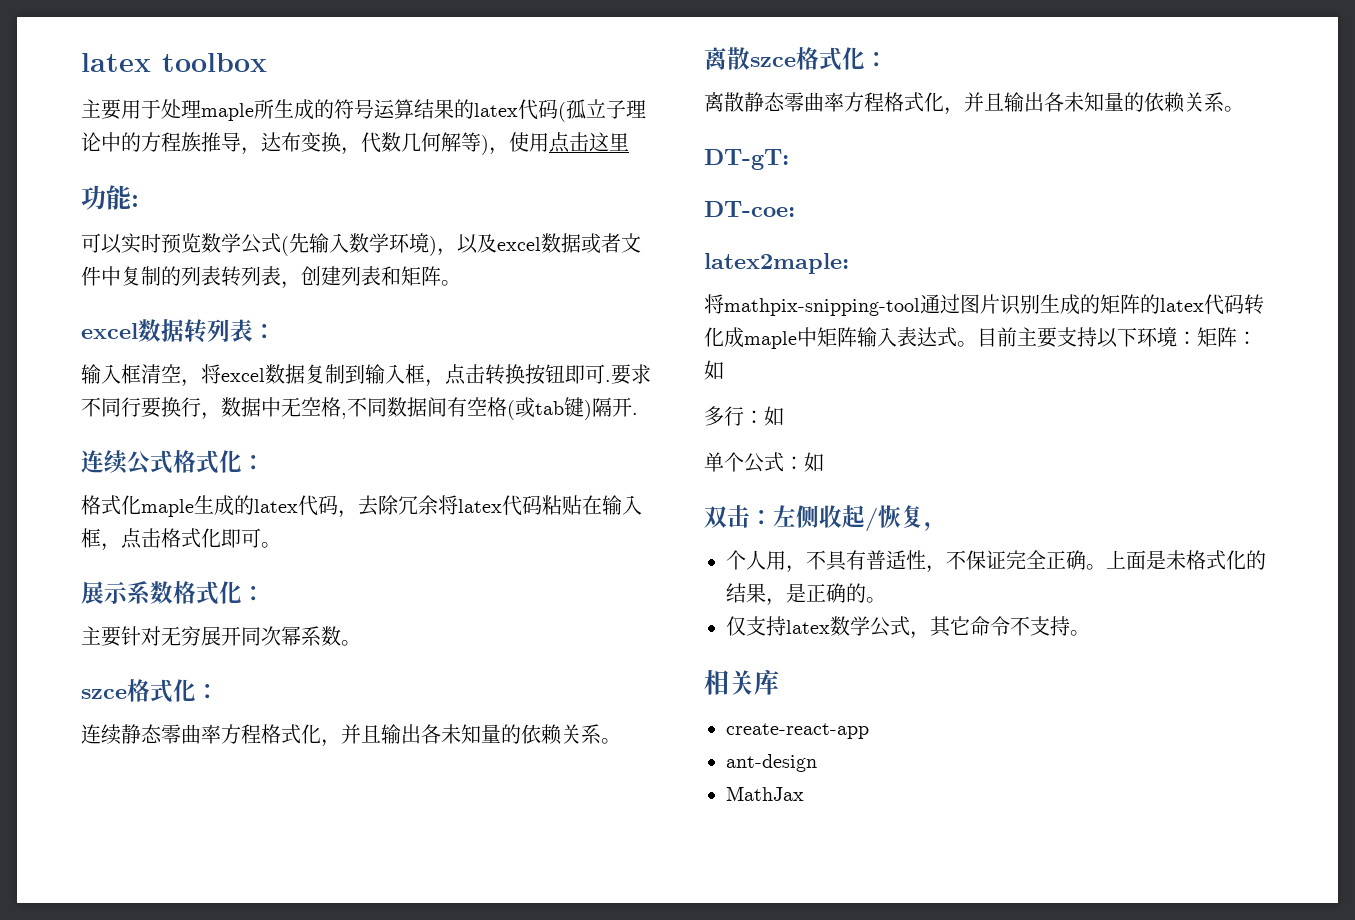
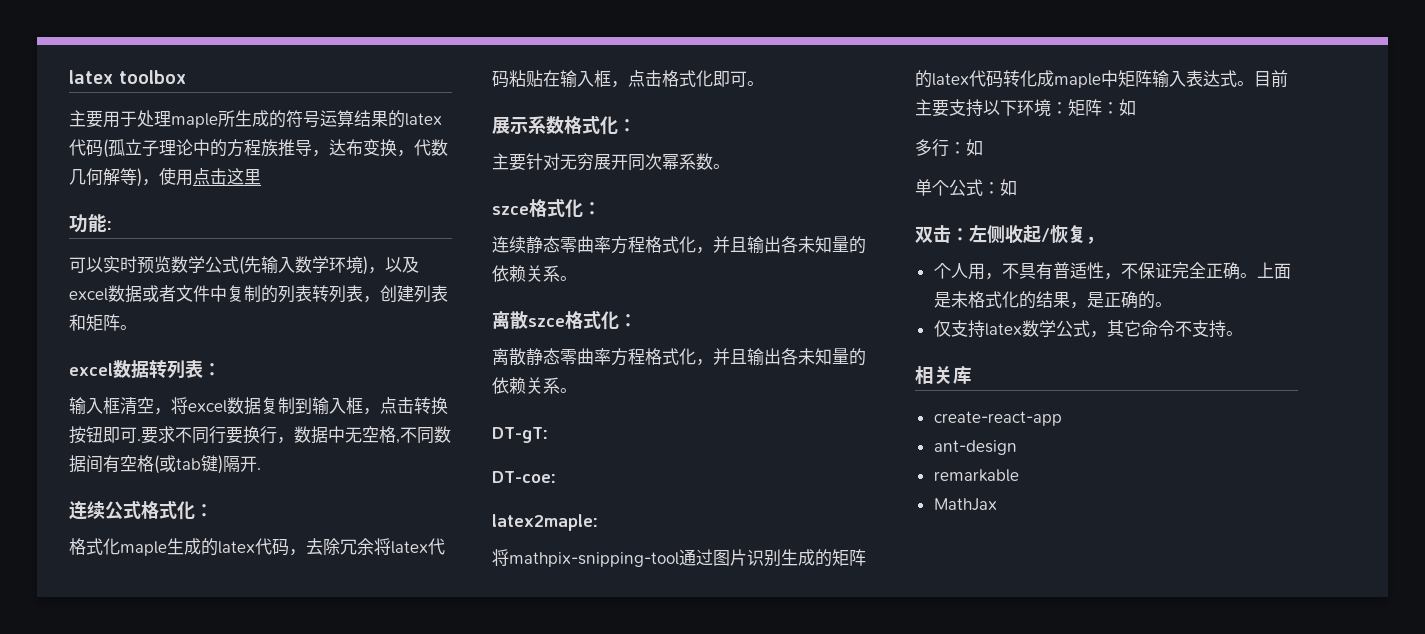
(817, 763) none -> [933,469,1019,482] // remarkable

